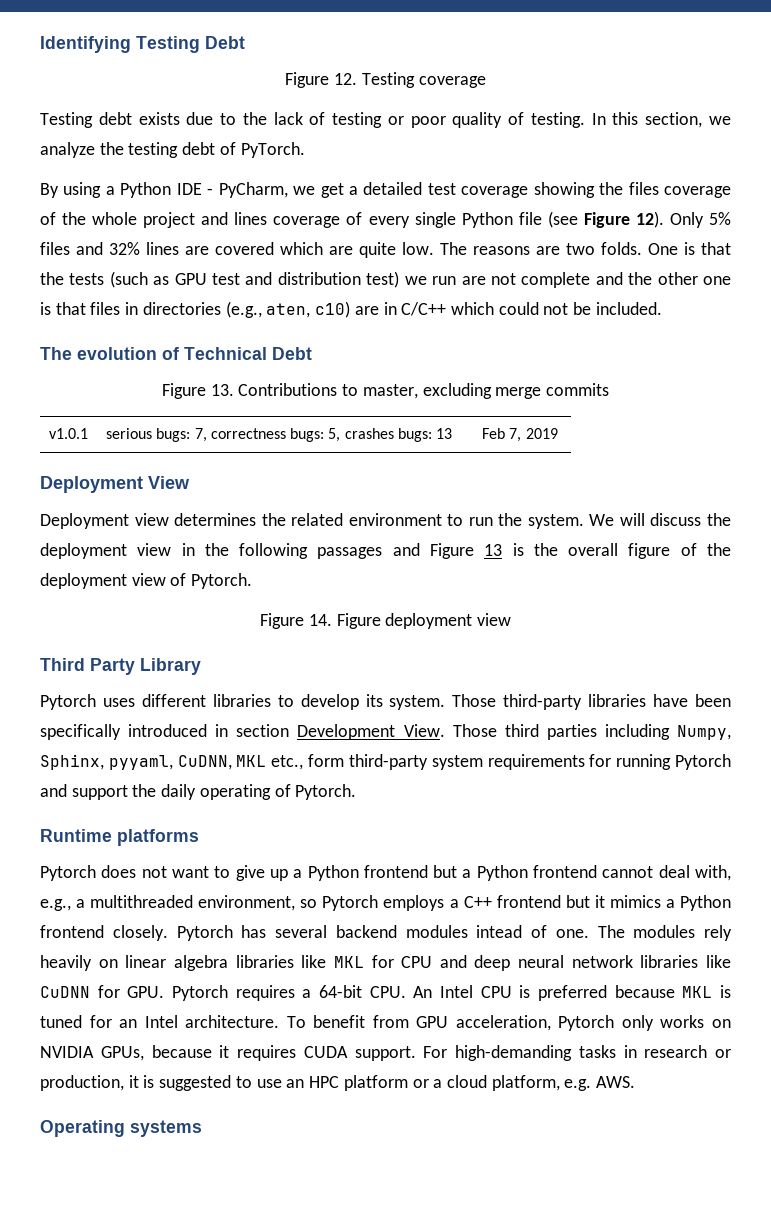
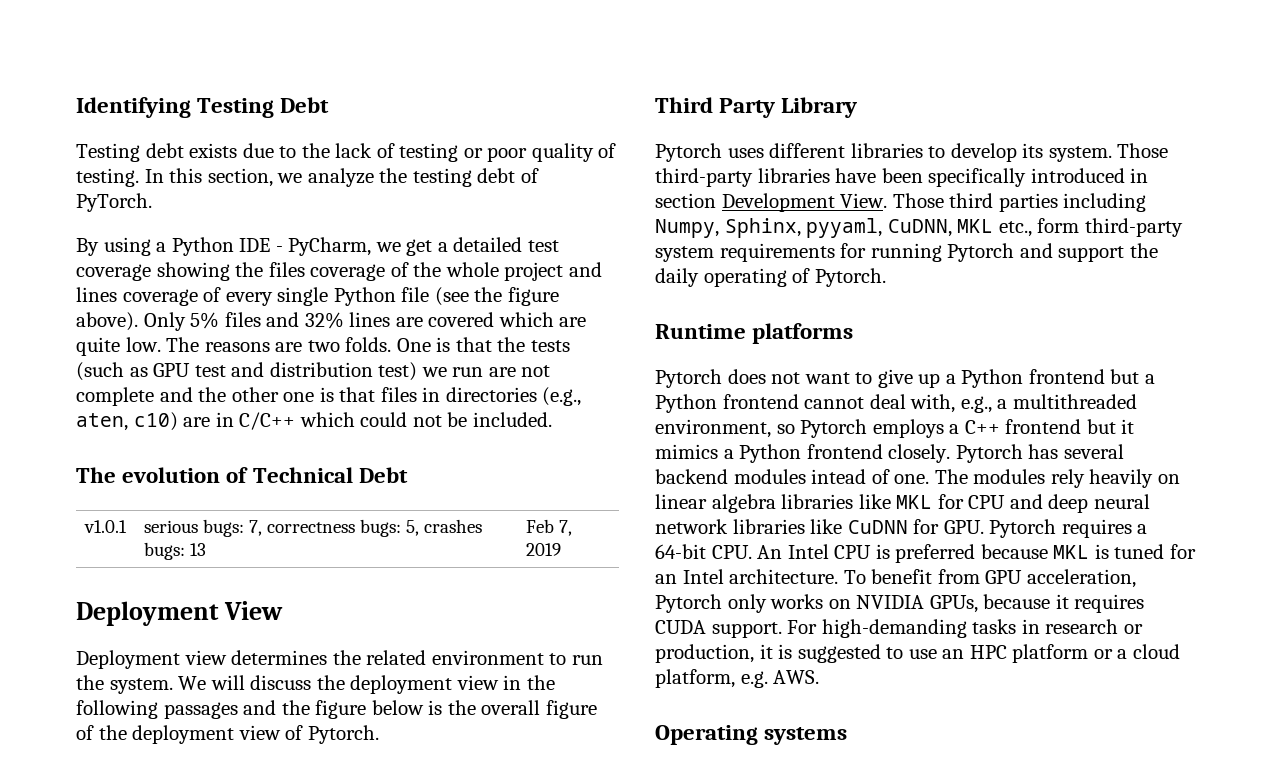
[285,72,486,88] // Figure 12. Testing coverage -> (330, 105) none
[583,211,664,228] Figure 12). -> [474,287,559,306] [76,312,138,331] the figure above).
[161,383,610,399] // Figure 13. Contributions to master, excluding merge commits -> (408, 475) none
[429,543,503,559] Figure 13 -> [281,700,424,719] the figure below
[260,613,511,629] // Figure 14. Figure deployment view -> (379, 734) none

